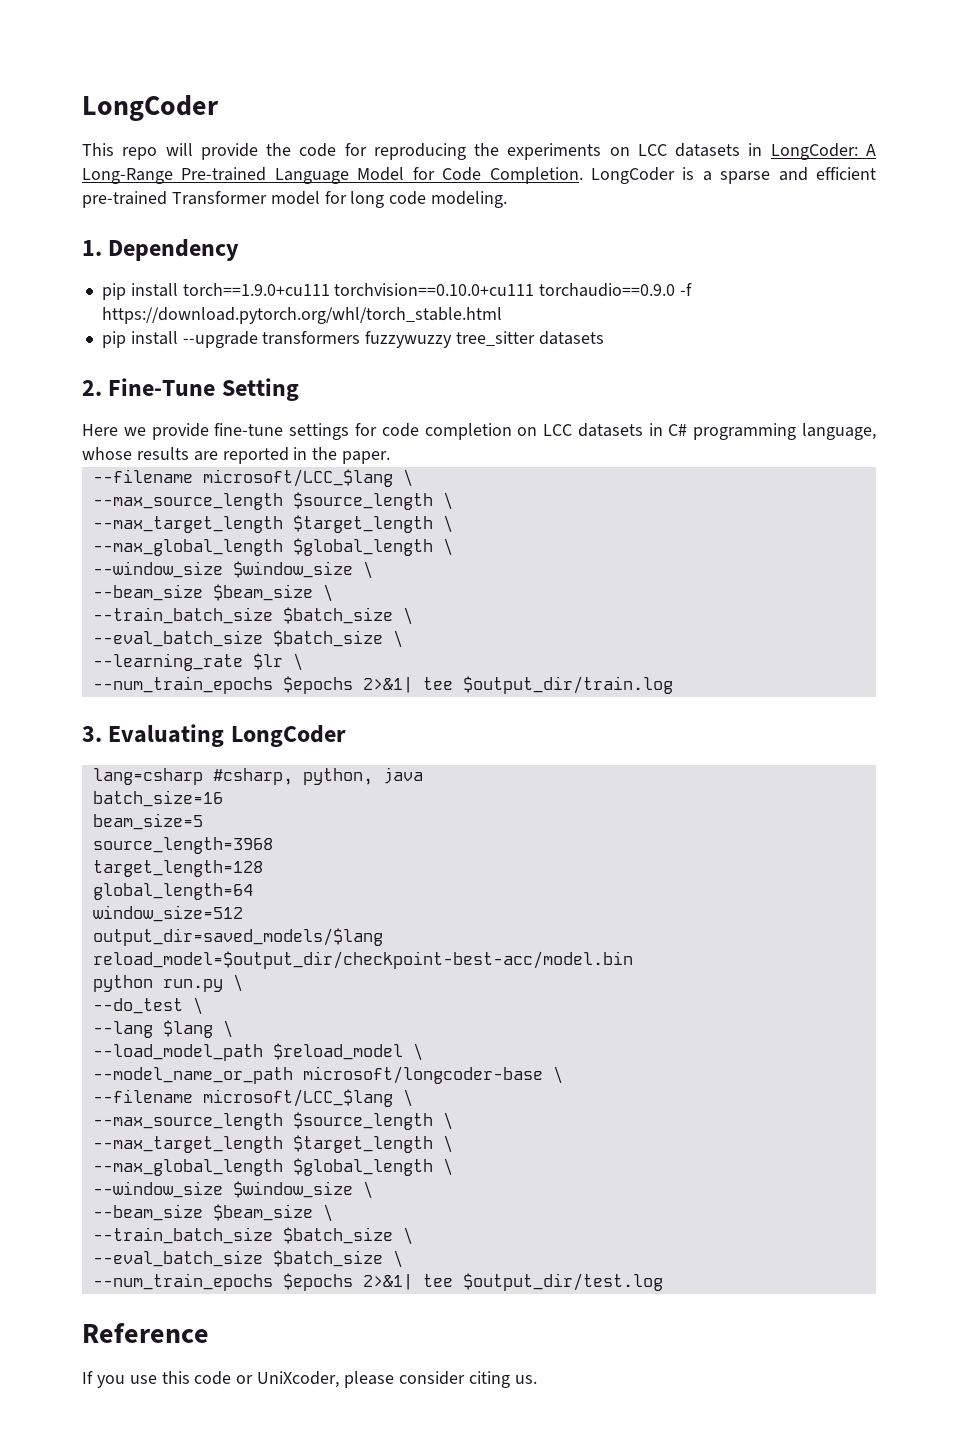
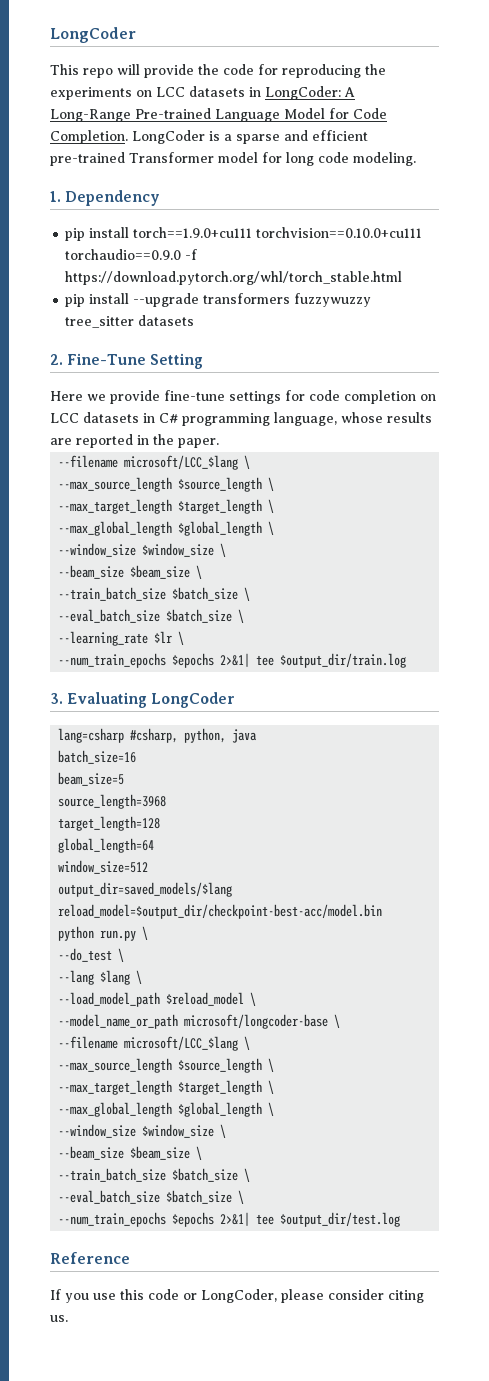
[257,1371,340,1388] UniXcoder, -> [201,1289,277,1303] LongCoder,

